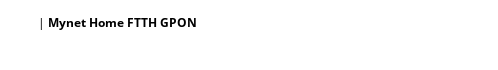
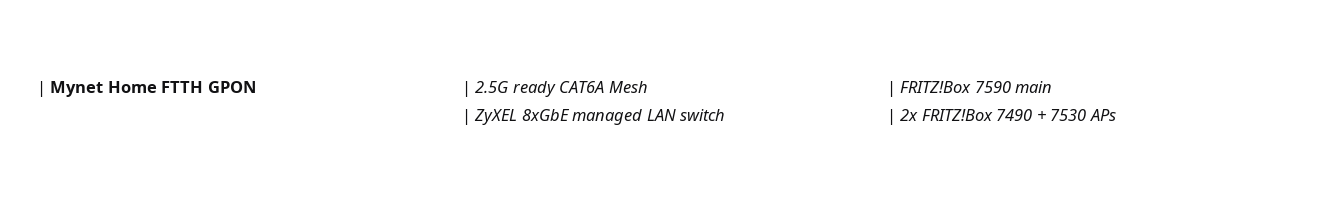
(198, 22) none -> [462,81,648,97] [462,109,726,125] [887,81,1053,97] [887,109,1116,125] // | 2.5G ready CAT6A Mesh // | ZyXEL 8xGbE managed LAN switch // | FRITZ!Box 7590 main // | 2x FRITZ!Box 7490 + 7530 APs

